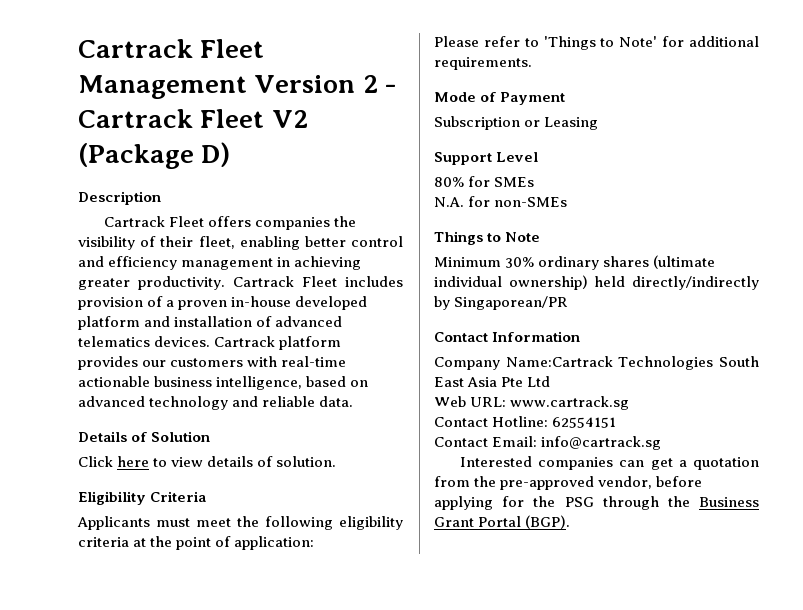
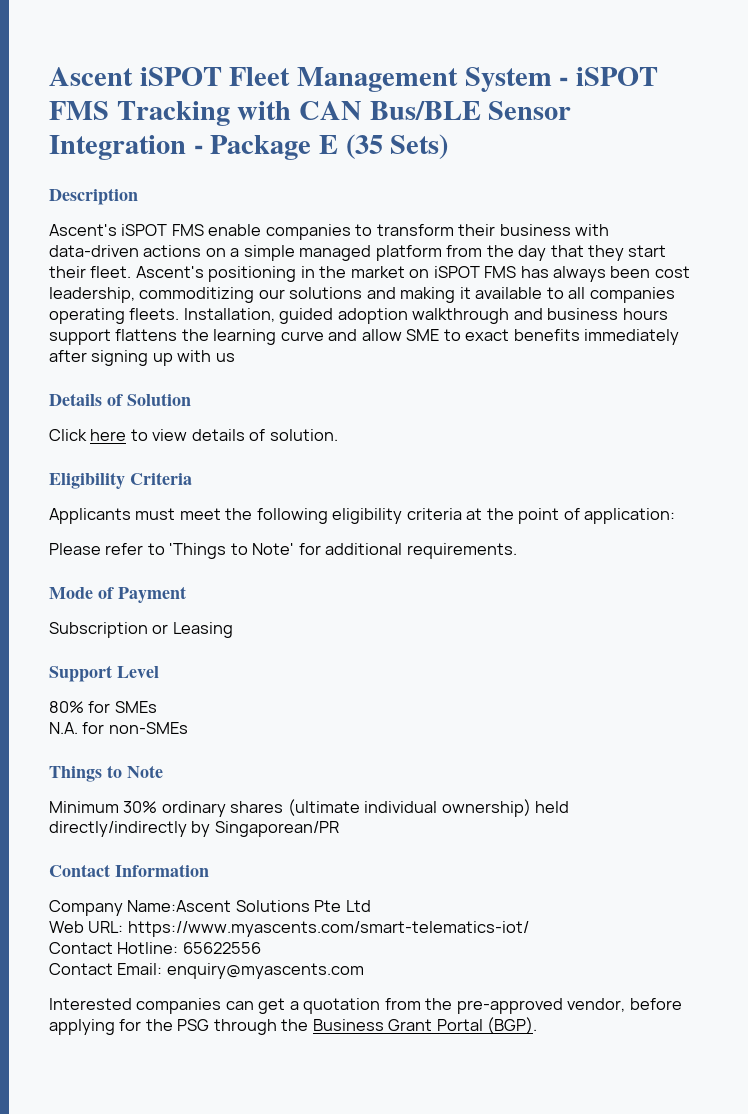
[78,39,265,58] [78,75,397,99] [78,109,308,128] [78,142,231,169] [78,191,161,205] [104,216,357,230] [78,236,403,250] [78,256,362,270] [78,276,403,290] [78,296,368,310] [78,316,343,330] [78,336,342,350] [78,356,347,370] [78,376,369,390] [78,396,354,410] Cartrack Fleet Management Version 2 - Cartrack Fleet V2 (Package D) // Description // Cartrack Fleet offers companies the visibility of their fleet, enabling better control and efficiency management in achieving greater productivity. Cartrack Fleet includes provision of a proven in-house developed platform and installation of advanced telematics devices. Cartrack platform provides our customers with real-time actionable business intelligence, based on advanced technology and reliable data. -> [49,67,659,92] [49,101,572,126] [49,134,449,160] [49,188,138,205] [49,224,610,240] [49,245,667,261] [49,266,690,282] [49,287,675,303] [49,308,668,324] [49,329,680,345] [49,350,235,366] Ascent iSPOT Fleet Management System - iSPOT FMS Tracking with CAN Bus/BLE Sensor Integration - Package E (35 Sets) // Description // Ascent's iSPOT FMS enable companies to transform their business with data-driven actions on a simple managed platform from the day that they start their fleet. Ascent's positioning in the market on iSPOT FMS has always been cost leadership, commoditizing our solutions and making it available to all companies operating fleets. Installation, guided adoption walkthrough and business hours support flattens the learning curve and allow SME to exact benefits immediately after signing up with us
[505,356,759,370] [434,377,498,387] Name:Cartrack Technologies South East Asia -> [127,900,310,912] Name:Ascent Solutions
[510,396,630,410] www.cartrack.sg -> [127,921,529,937] https://www.myascents.com/smart-telematics-iot/
[552,417,617,428] 62554151 -> [182,942,261,954] 65622556
[541,436,662,450] info@cartrack.sg -> [166,963,364,979] enquiry@myascents.com

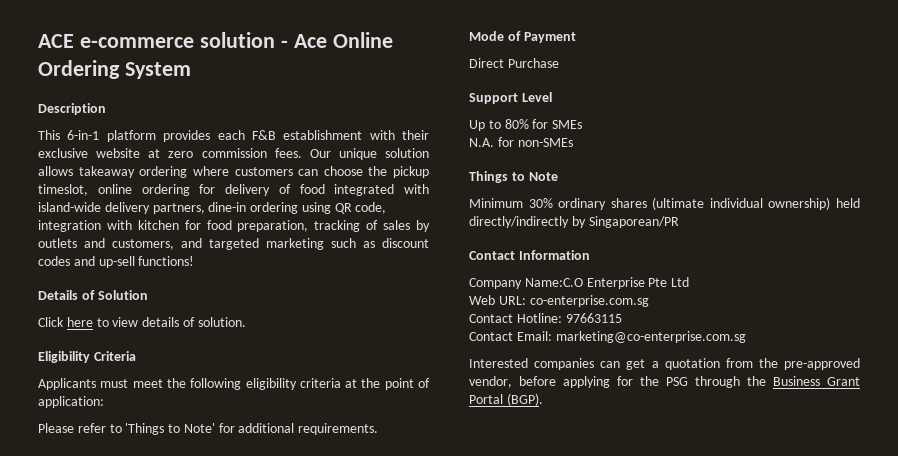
[49,67,659,92] [49,101,572,126] [49,134,449,160] [49,188,138,205] [49,224,610,240] [49,245,667,261] [49,266,690,282] [49,287,675,303] [49,308,668,324] [49,329,680,345] [49,350,235,366] Ascent iSPOT Fleet Management System - iSPOT FMS Tracking with CAN Bus/BLE Sensor Integration - Package E (35 Sets) // Description // Ascent's iSPOT FMS enable companies to transform their business with data-driven actions on a simple managed platform from the day that they start their fleet. Ascent's positioning in the market on iSPOT FMS has always been cost leadership, commoditizing our solutions and making it available to all companies operating fleets. Installation, guided adoption walkthrough and business hours support flattens the learning curve and allow SME to exact benefits immediately after signing up with us -> [38,32,393,48] [38,60,191,79] [38,103,106,115] [38,130,429,142] [38,148,429,160] [38,166,429,178] [38,184,429,196] [38,202,387,214] [38,220,431,232] [38,238,429,250] [38,256,195,268] ACE e-commerce solution - Ace Online Ordering System // Description // This 6-in-1 platform provides each F&B establishment with their exclusive website at zero commission fees. Our unique solution allows takeaway ordering where customers can choose the pickup timeslot, online ordering for delivery of food integrated with island-wide delivery partners, dine-in ordering using QR code, integration with kitchen for food preparation, tracking of sales by outlets and customers, and targeted marketing such as discount codes and up-sell functions!
[49,622,233,638] Subscription or Leasing -> [469,58,559,68] Direct Purchase
(159, 672) none -> [469,120,501,131] Up to
[127,900,310,912] Name:Ascent Solutions -> [524,277,645,289] Name:C.O Enterprise
[127,921,529,937] https://www.myascents.com/smart-telematics-iot/ -> [529,295,649,307] co-enterprise.com.sg
[182,942,261,954] 65622556 -> [565,313,622,323] 97663115
[166,963,364,979] enquiry@myascents.com -> [555,331,746,343] marketing@co-enterprise.com.sg

